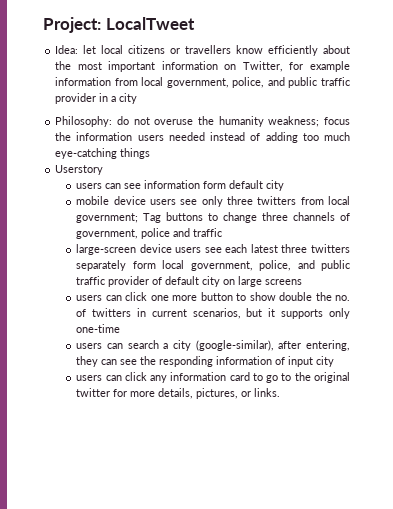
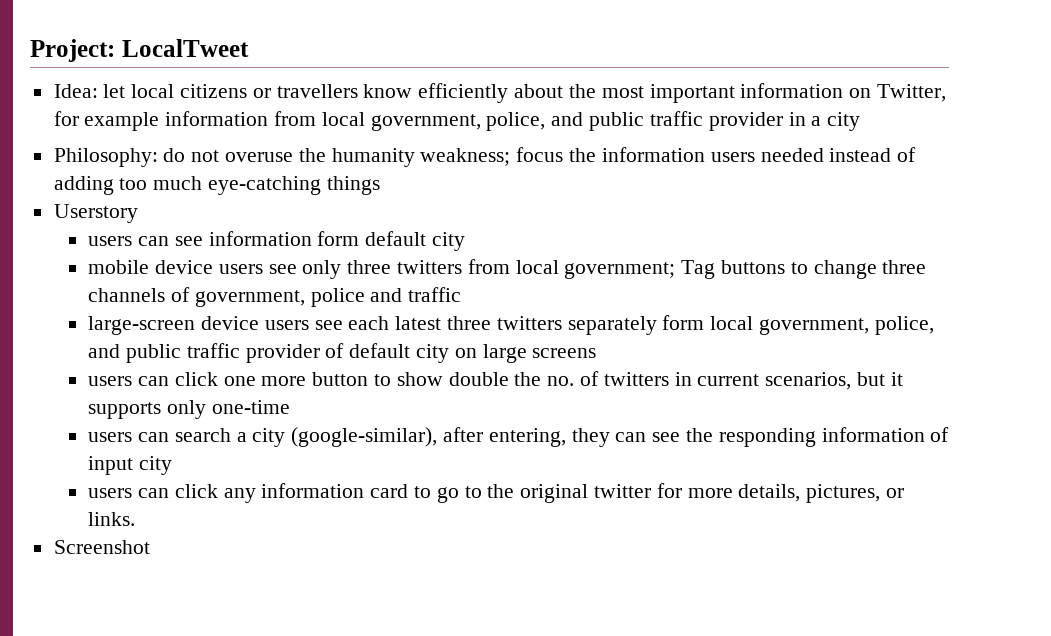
(281, 392) none -> [53,540,150,554] // Screenshot

